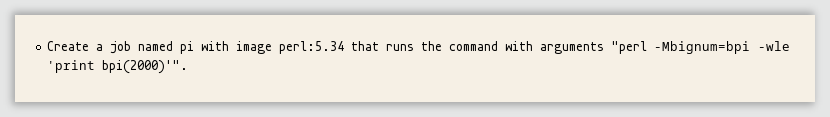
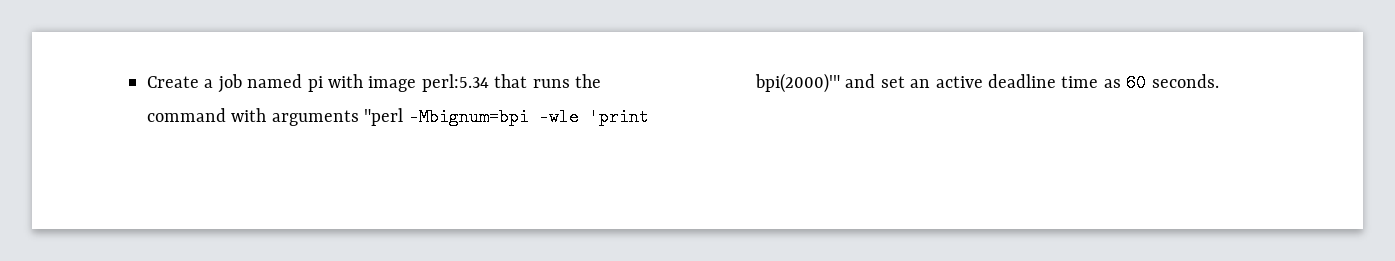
[102,60,189,74] bpi(2000)'". -> [755,73,1219,93] bpi(2000)'" and set an active deadline time as 60 seconds.

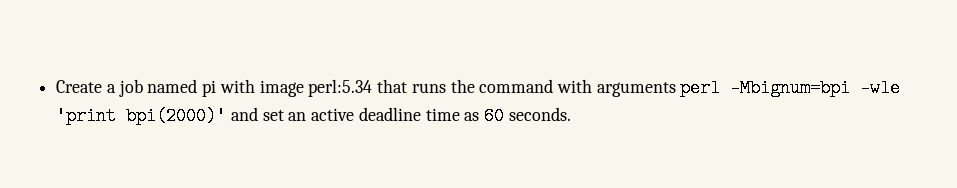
[364,108,404,126] "perl -> [680,79,721,97] perl
[755,73,840,93] bpi(2000)'" -> [126,107,227,125] bpi(2000)'

